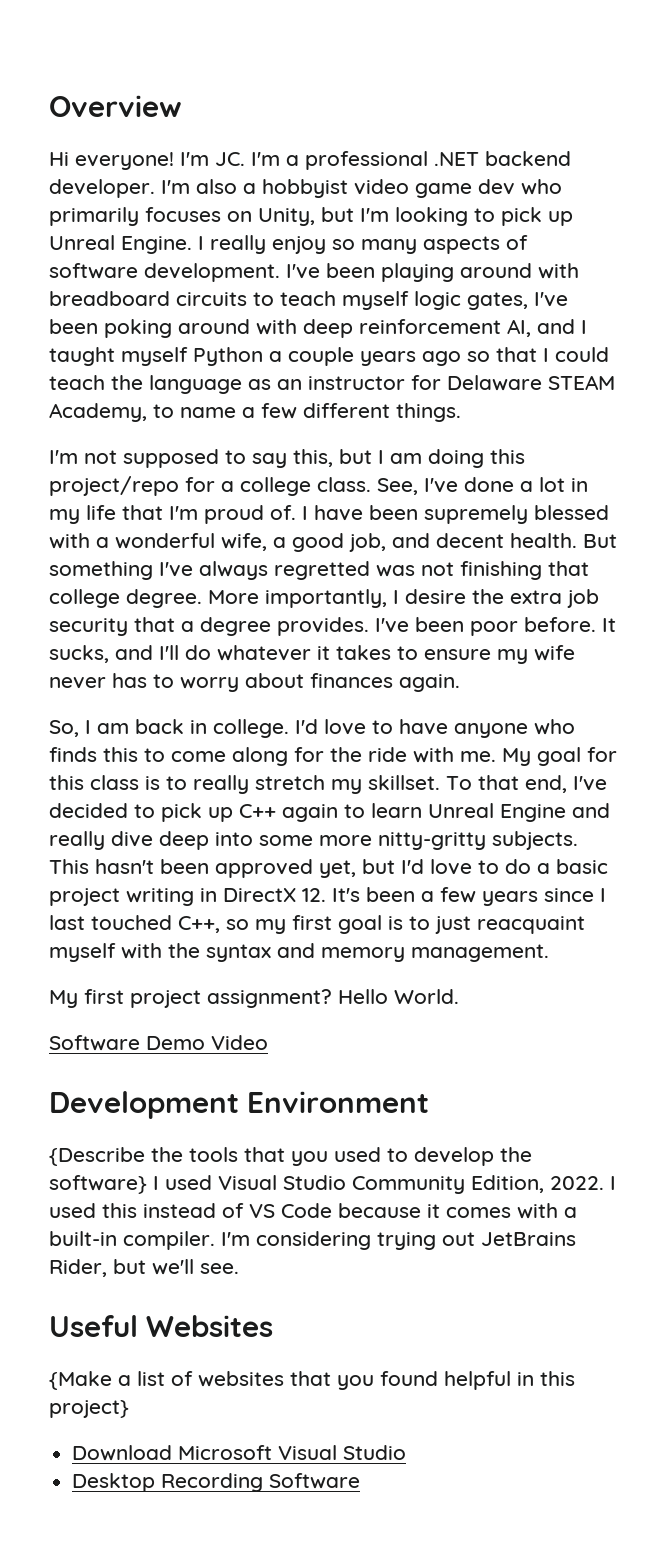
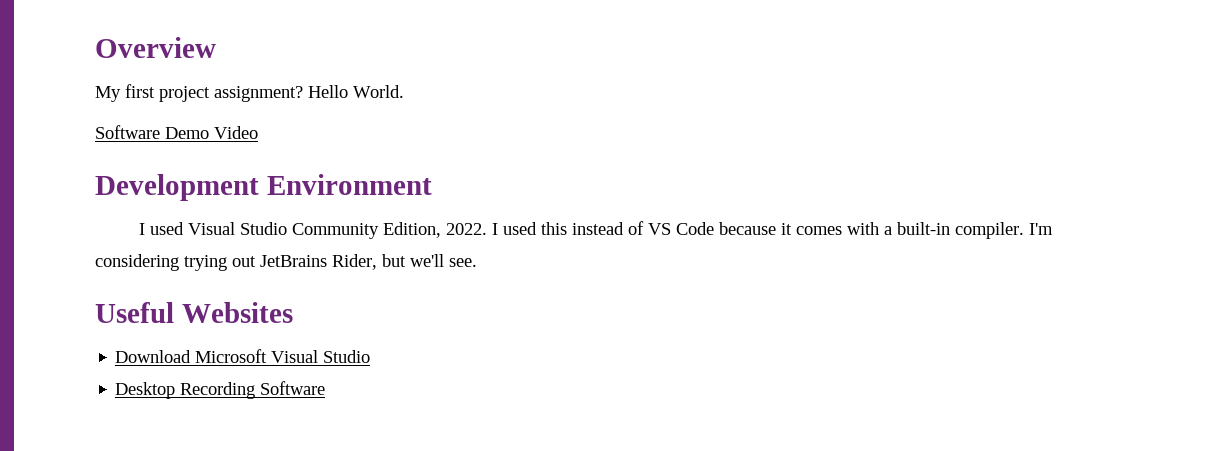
[49,151,571,170] [49,179,562,198] [49,207,573,226] [49,235,528,254] [49,263,579,282] [49,291,568,310] [49,319,587,338] [49,347,609,366] [49,375,615,394] [49,403,461,422] [49,449,525,468] [49,476,588,496] [49,505,609,524] [49,533,617,552] [49,561,589,580] [49,589,599,608] [49,617,616,636] [49,645,575,664] [49,673,460,692] [49,719,575,738] [49,747,617,766] [49,775,607,794] [49,803,610,822] [49,831,578,850] [49,859,608,878] [49,887,606,906] [49,915,585,934] [49,943,549,962] // Hi everyone! I'm JC. I'm a professional .NET backend developer. I'm also a hobbyist video game dev who primarily focuses on Unity, but I'm looking to pick up Unreal Engine. I really enjoy so many aspects of software development. I've been playing around with breadboard circuits to teach myself logic gates, I've been poking around with deep reinforcement AI, and I taught myself Python a couple years ago so that I could teach the language as an instructor for Delaware STEAM Academy, to name a few different things. // I'm not supposed to say this, but I am doing this project/repo for a college class. See, I've done a lot in my life that I'm proud of. I have been supremely blessed with a wonderful wife, a good job, and decent health. But something I've always regretted was not finishing that college degree. More importantly, I desire the extra job security that a degree provides. I've been poor before. It sucks, and I'll do whatever it takes to ensure my wife never has to worry about finances again. // So, I am back in college. I'd love to have anyone who finds this to come along for the ride with me. My goal for this class is to really stretch my skillset. To that end, I've decided to pick up C++ again to learn Unreal Engine and really dive deep into some more nitty-gritty subjects. This hasn't been approved yet, but I'd love to do a basic project writing in DirectX 12. It's been a few years since I last touched C++, so my first goal is to just reacquaint myself with the syntax and memory management. -> (216, 47) none
[49,1147,532,1166] [49,1175,147,1194] {Describe the tools that you used to develop the software} -> (432, 184) none
[49,1371,575,1390] [49,1400,129,1418] // {Make a list of websites that you found helpful in this project} -> (293, 312) none

